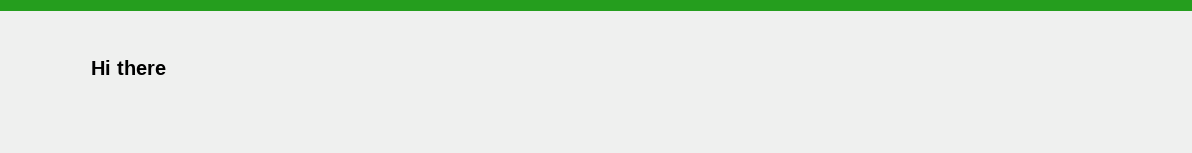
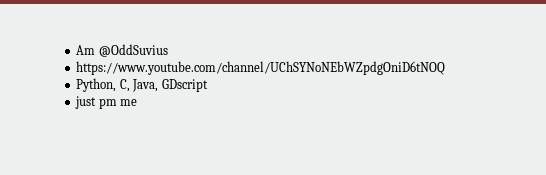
[91,60,166,75] Hi there -> [76,44,168,57] [76,61,446,75] [76,78,208,92] [75,96,138,109] Am @OddSuvius // https://www.youtube.com/channel/UChSYNoNEbWZpdgOniD6tNOQ // Python, C, Java, GDscript // just pm me

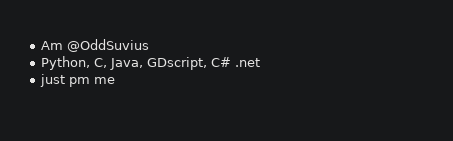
[76,61,446,75] // https://www.youtube.com/channel/UChSYNoNEbWZpdgOniD6tNOQ -> (149, 45) none
[161,79,208,92] GDscript -> [146,57,260,70] GDscript, C# .net

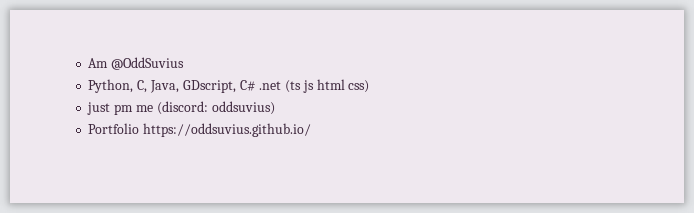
(260, 62) none -> [285,79,370,93] (ts js html css)
(115, 80) none -> [156,101,275,115] [88,123,312,137] (discord: oddsuvius) // Portfolio https://oddsuvius.github.io/

